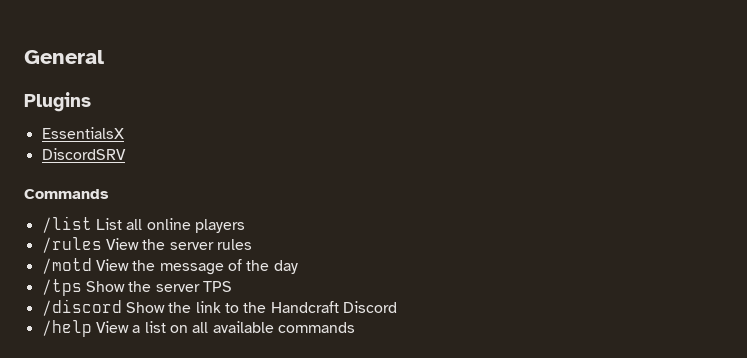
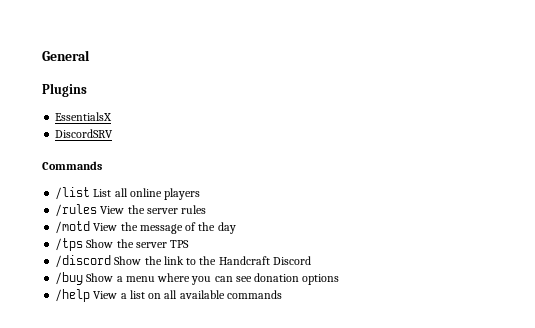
(397, 307) none -> [55,272,340,285] // /buy Show a menu where you can see donation options

